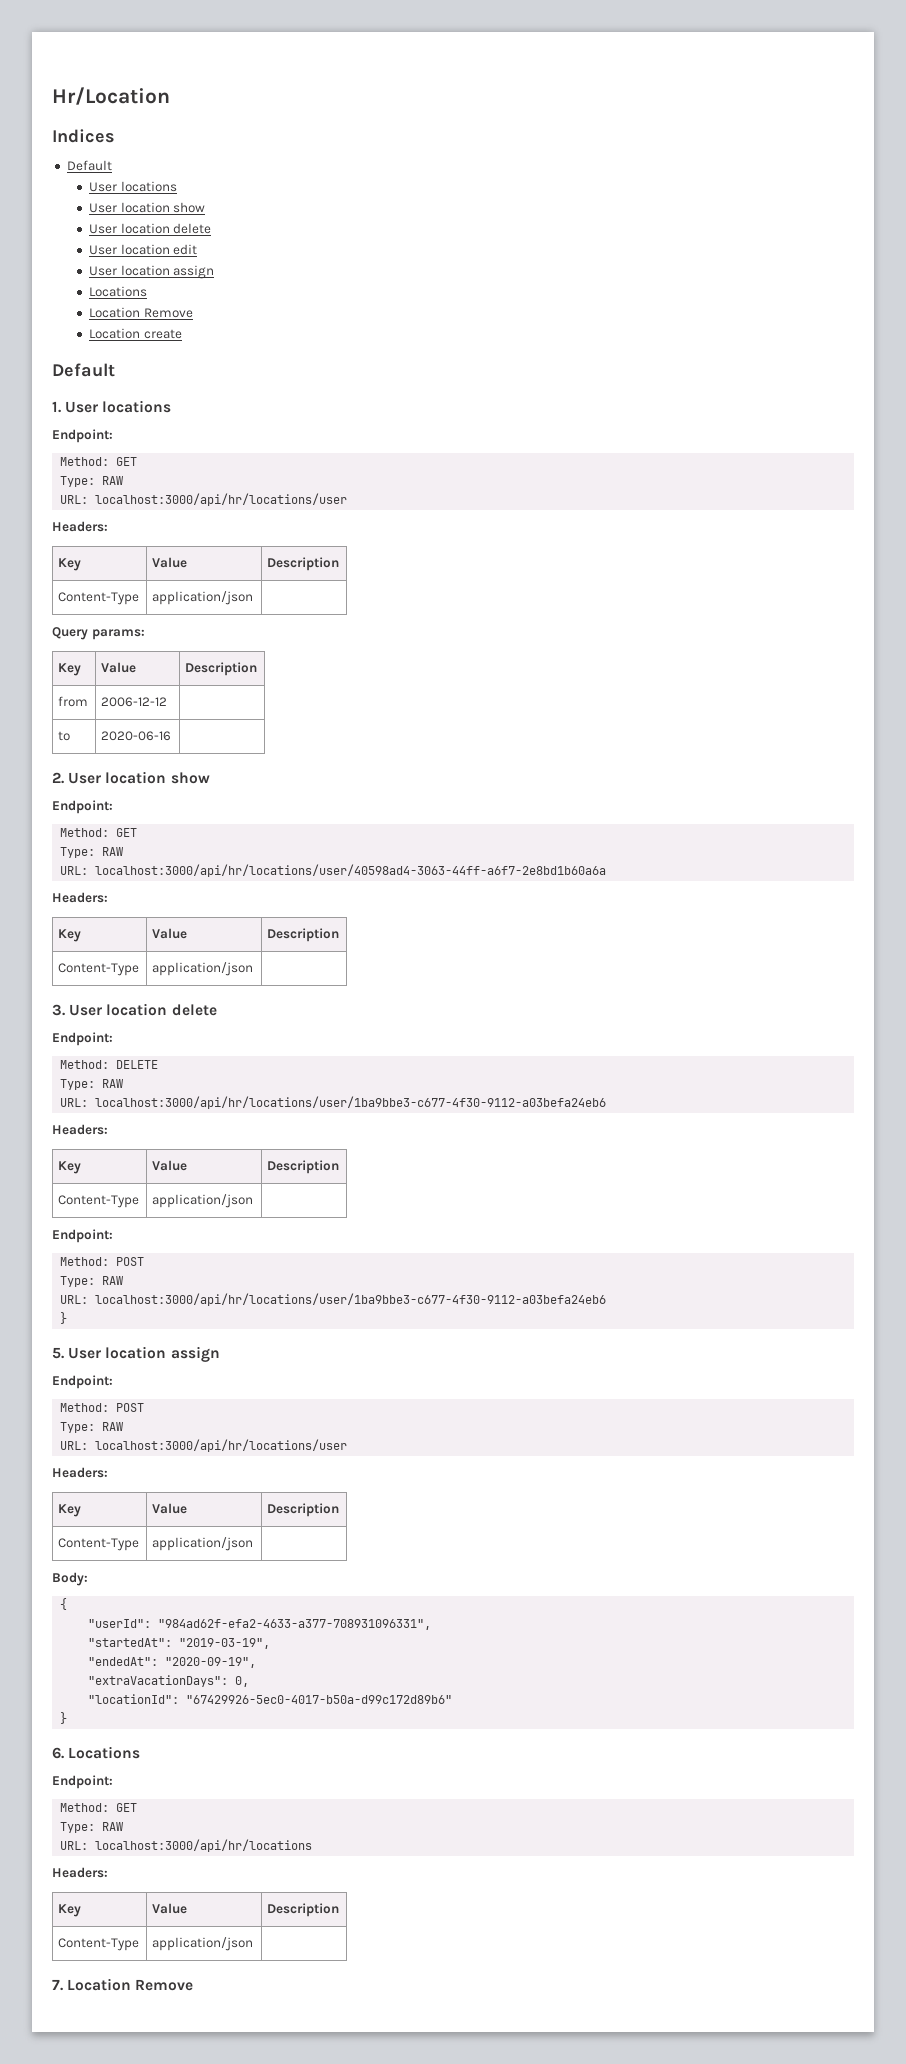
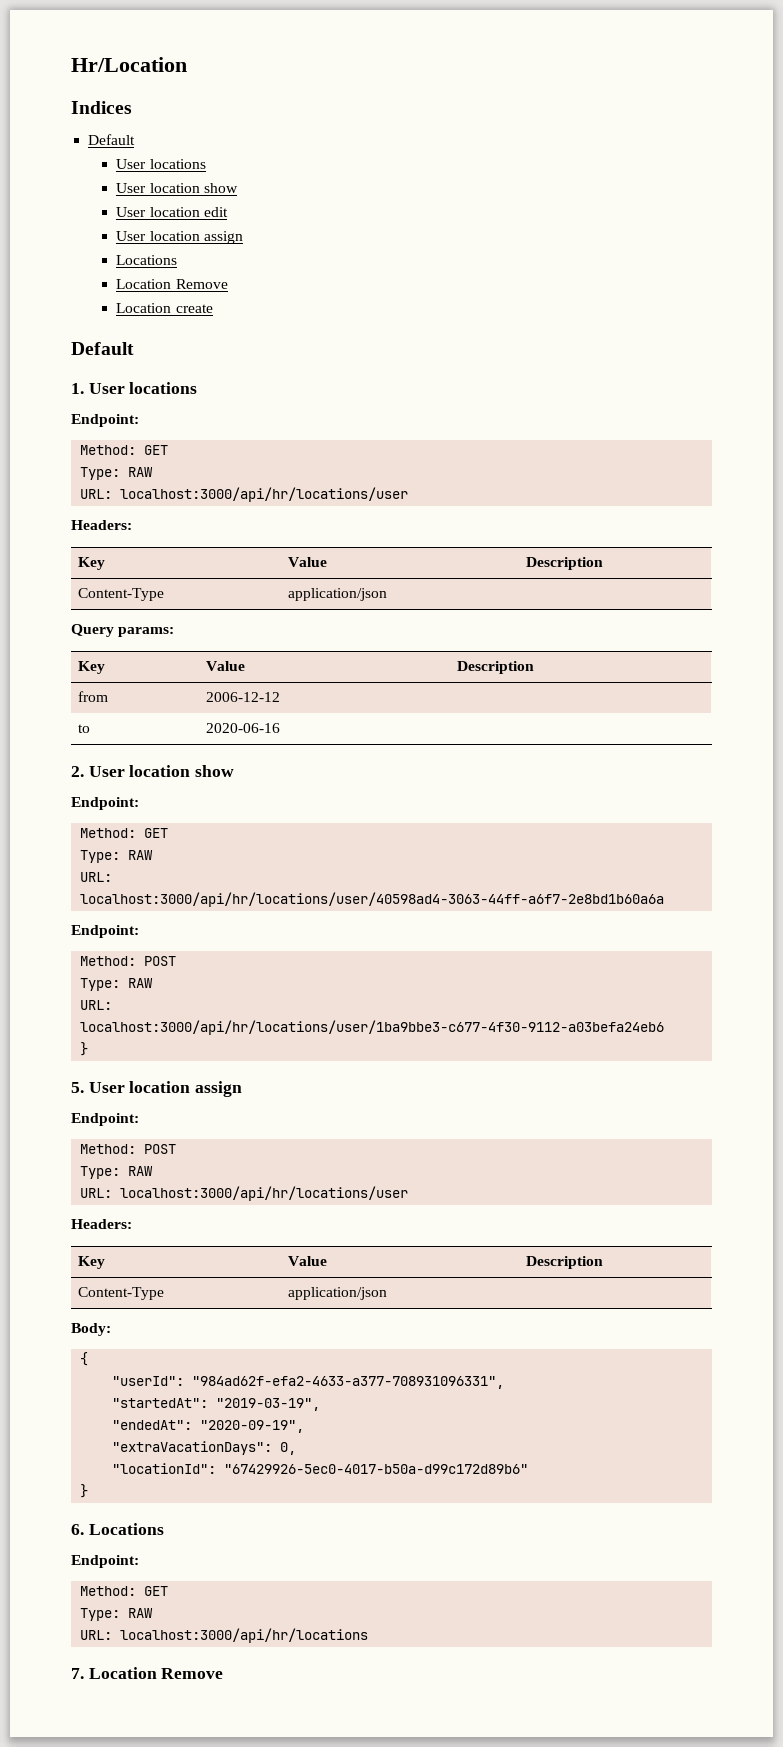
[89,223,212,234] // User location delete -> (238, 188) none
[52,892,108,903] [58,929,82,942] [152,928,188,939] [267,928,340,942] [58,963,140,976] [152,962,254,976] [52,1003,217,1016] [52,1032,113,1046] [60,1060,159,1069] [60,1079,124,1090] [60,1096,607,1109] [52,1124,108,1135] [58,1161,82,1174] [152,1160,188,1171] [267,1160,340,1174] [58,1195,140,1208] [152,1194,254,1208] // Headers: // Key | Value | Description // Content-Type | application/json | // 3. User location delete // Endpoint: // Method: DELETE // Type: RAW // URL: localhost:3000/api/hr/locations/user/1ba9bbe3-c677-4f30-9112-a03befa24eb6 // Headers: // Key | Value | Description // Content-Type | application/json | -> (665, 899) none
[52,1867,108,1878] [58,1904,82,1917] [152,1903,188,1914] [267,1903,340,1917] [58,1938,140,1951] [152,1937,254,1951] // Headers: // Key | Value | Description // Content-Type | application/json | -> (369, 1635) none

